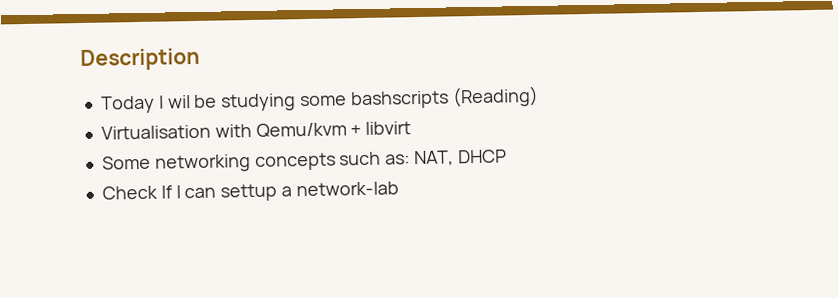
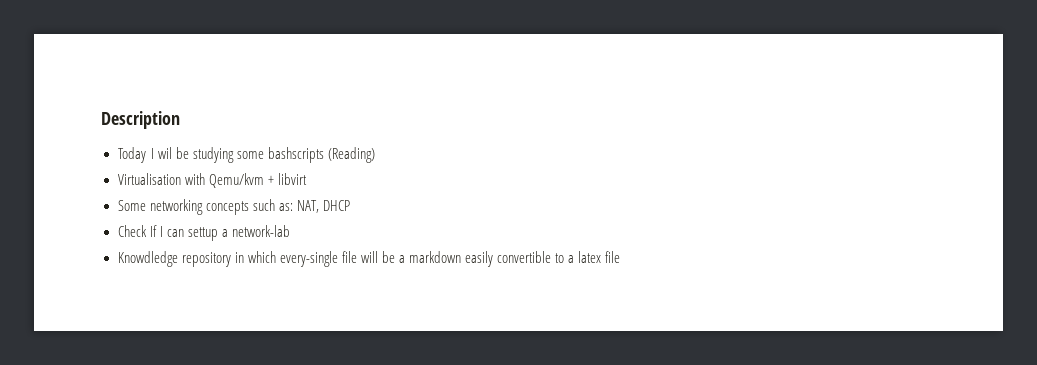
(399, 189) none -> [117,251,621,267] // Knowdledge repository in which every-single file will be a markdown easily convertible to a latex file

